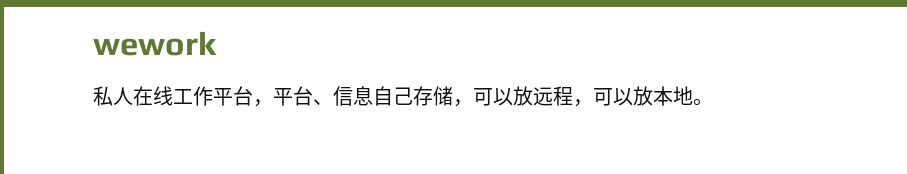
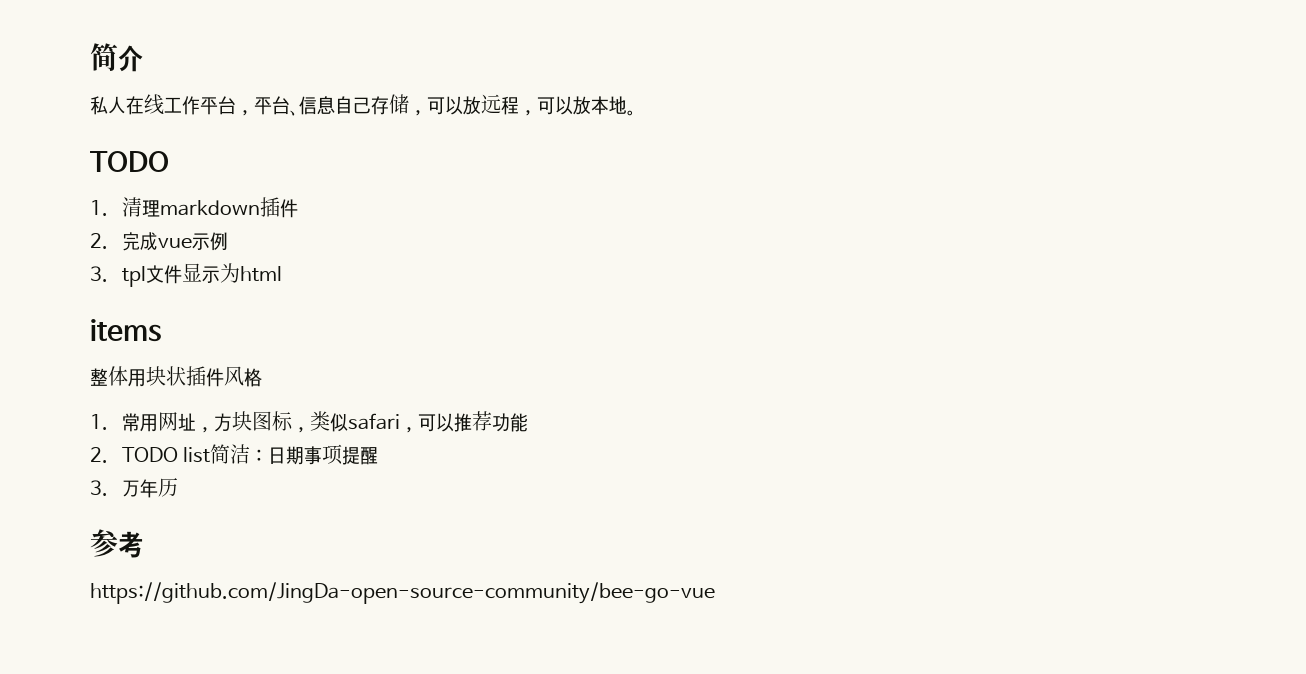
[93,31,217,56] wework -> [90,43,143,72] 简介
(713, 102) none -> [90,151,169,172] [90,197,299,218] [90,232,229,251] [90,263,283,287] [90,319,161,342] [90,366,262,387] [90,411,529,433] [90,444,379,465] [90,478,179,498] [90,529,143,558] [90,582,715,604] // TODO // 1.清理markdown插件 // 2.完成vue示例 // 3. tpl文件显示为html // items // 整体用块状插件风格 // 1.常用网址，方块图标，类似safari，可以推荐功能 // 2. TODO list简洁：日期事项提醒 // 3.万年历 // 参考 // https://github.com/JingDa-open-source-community/bee-go-vue

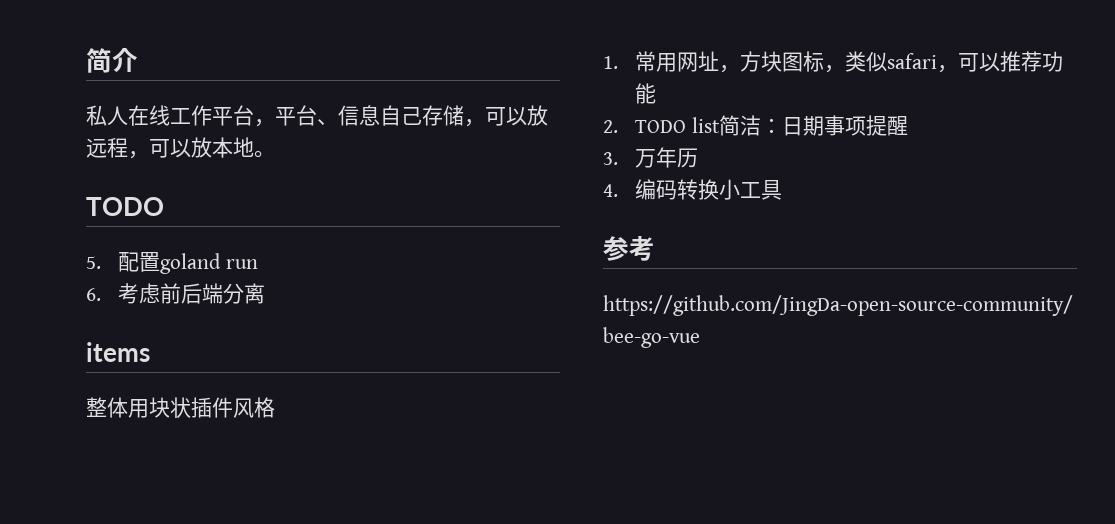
[90,197,299,218] [90,232,229,251] [90,263,283,287] 1.清理markdown插件 // 2.完成vue示例 // 3. tpl文件显示为html -> [86,252,258,274] [86,283,266,304] 5.配置goland run // 6.考虑前后端分离
(179, 487) none -> [603,179,783,200] // 4.编码转换小工具

